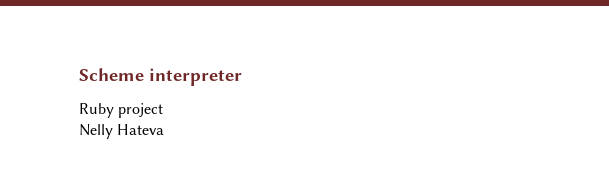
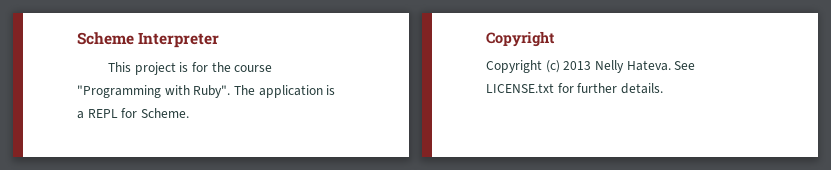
[149,68,242,86] [79,103,114,118] interpreter // Ruby -> [138,32,220,48] [108,62,132,72] Interpreter // This
[79,124,165,139] // Nelly Hateva -> [179,62,273,72] [77,85,336,98] [77,108,189,119] [486,31,555,47] [486,60,696,73] [486,83,663,94] is for the course "Programming with Ruby". The application is a REPL for Scheme. // Copyright // Copyright (c) 2013 Nelly Hateva. See LICENSE.txt for further details.

